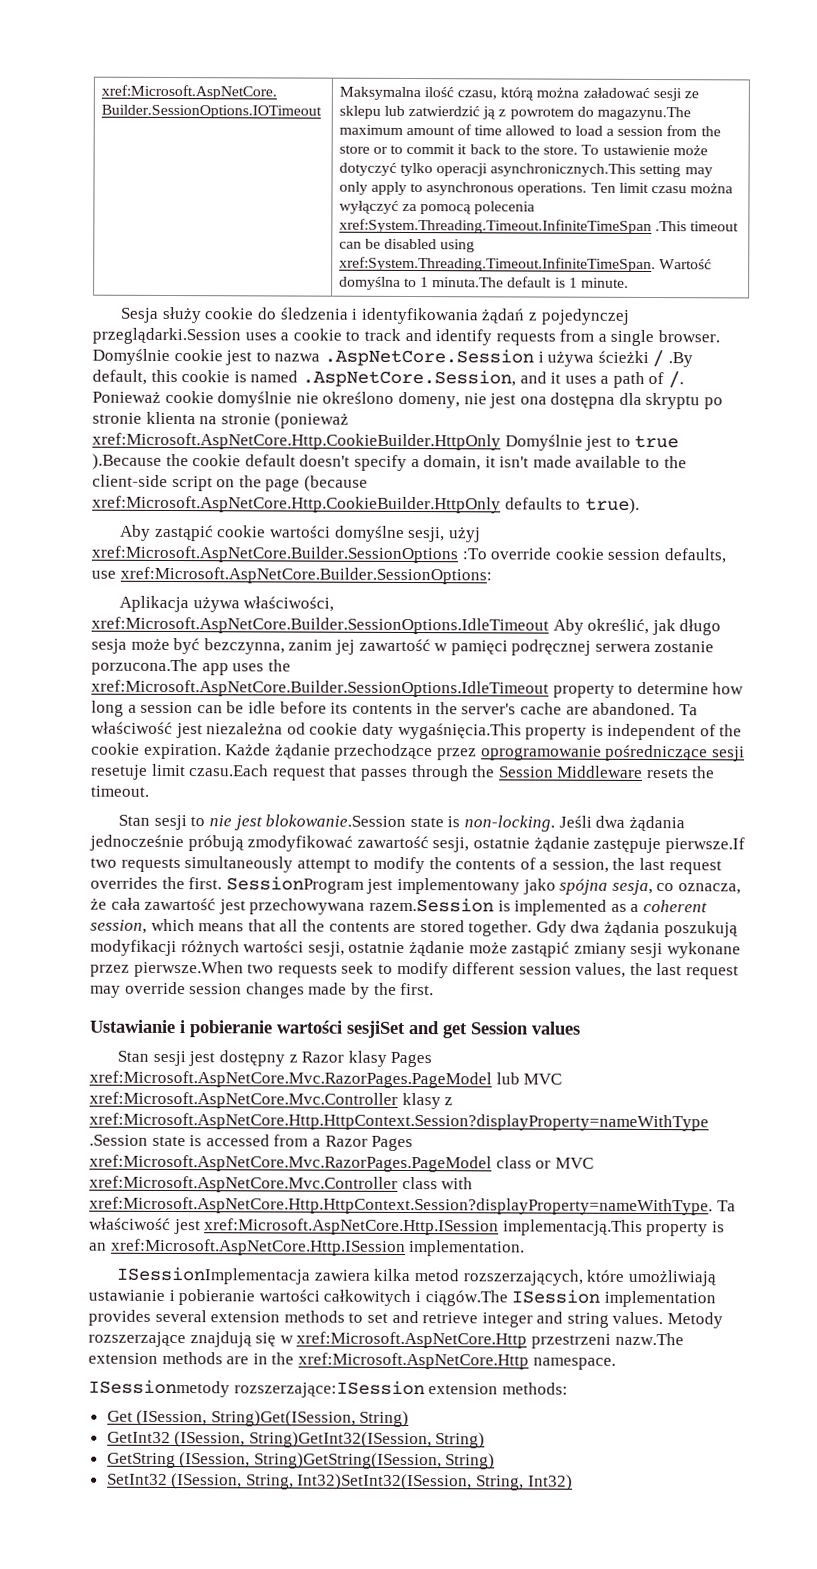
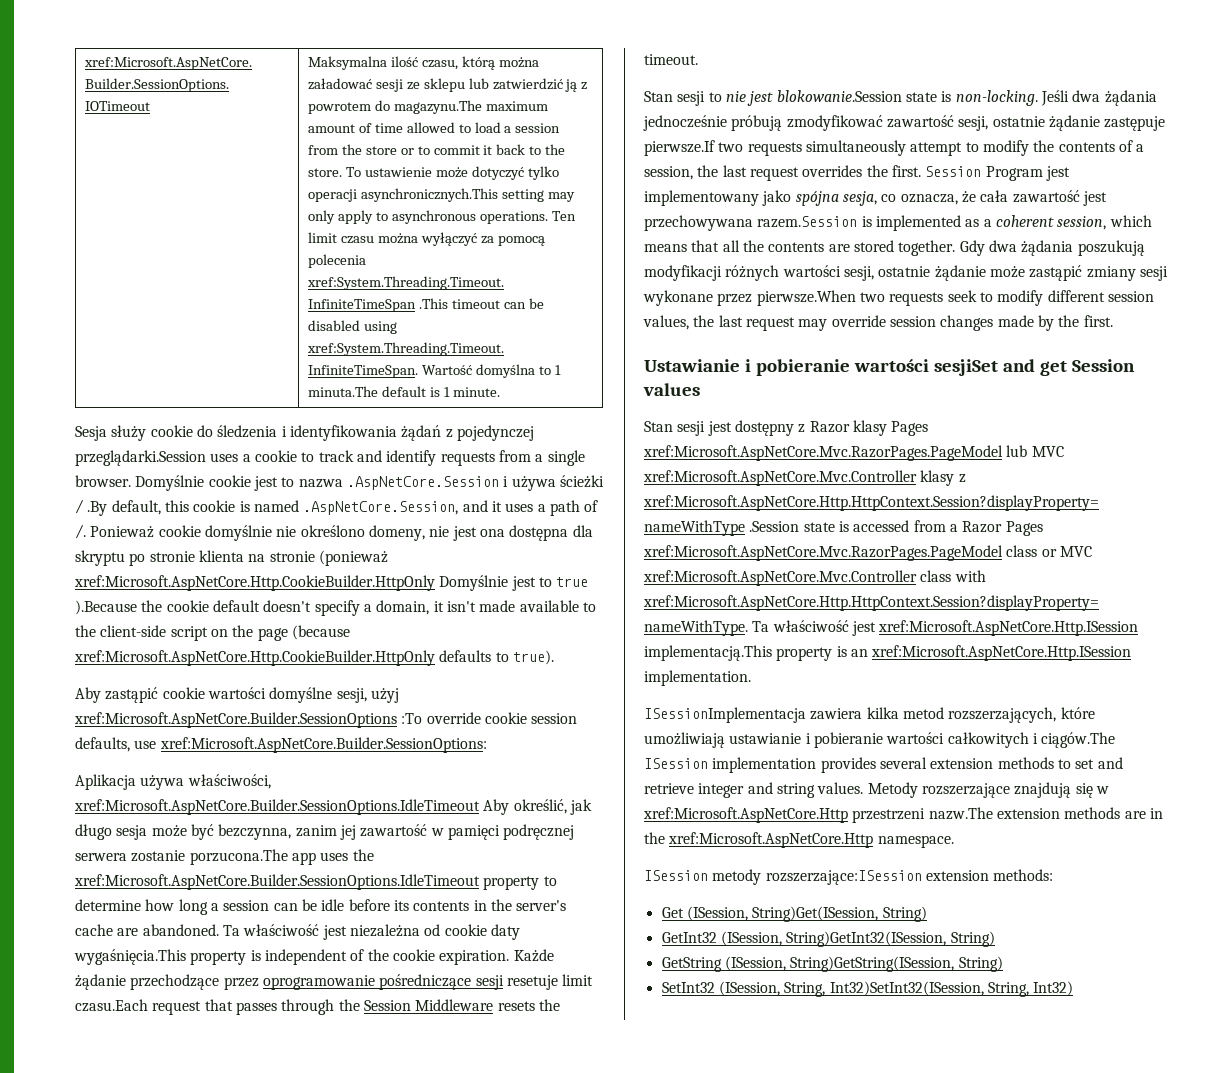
[225,876,364,894] SessionProgram -> [925,166,1043,181] Session Program
[88,1379,230,1398] ISessionmetody -> [644,869,762,885] ISession metody

